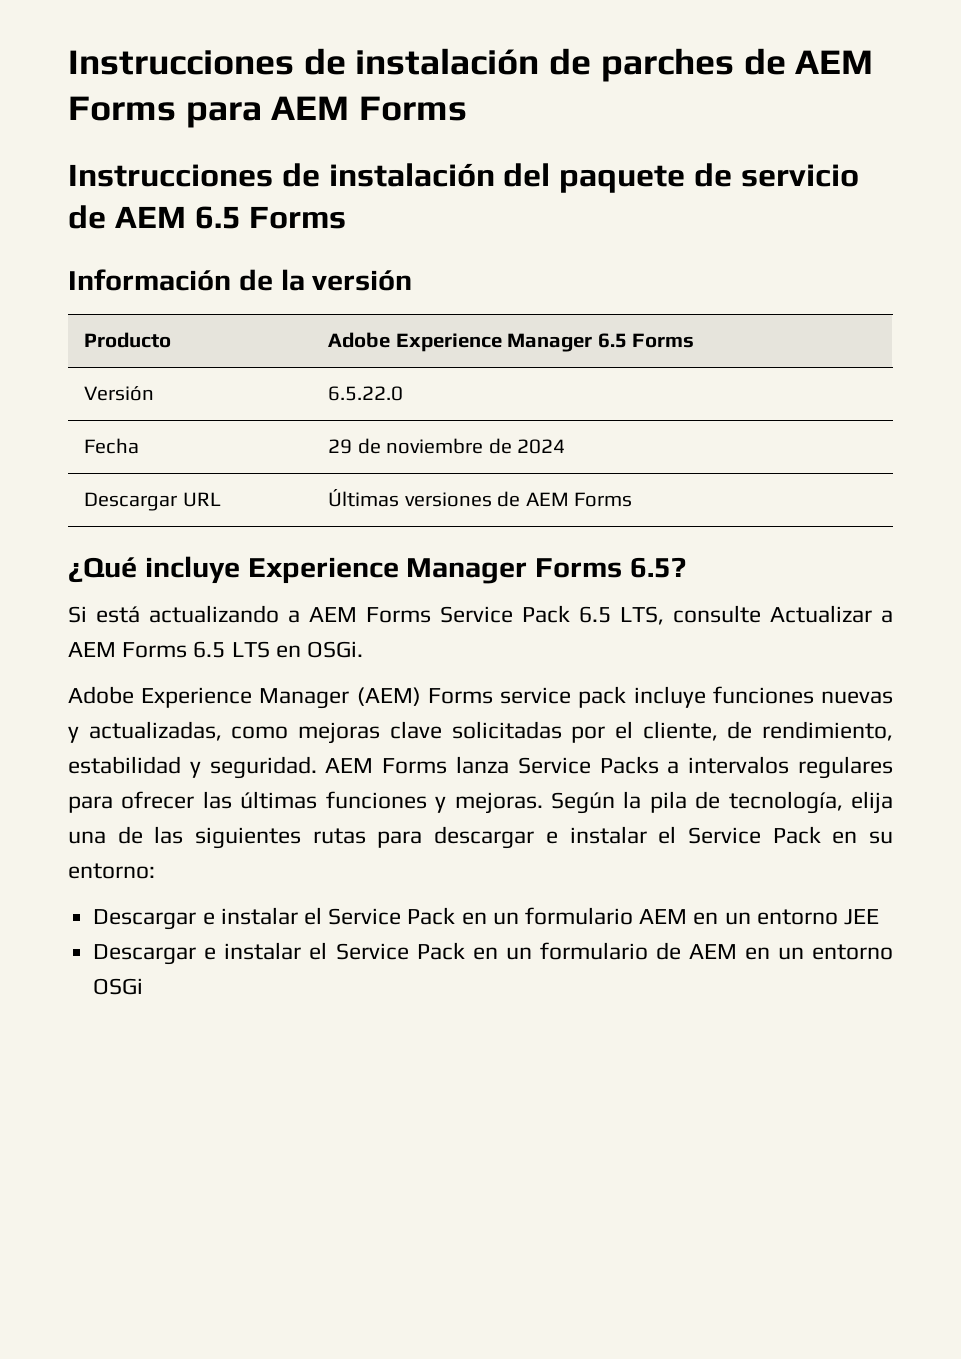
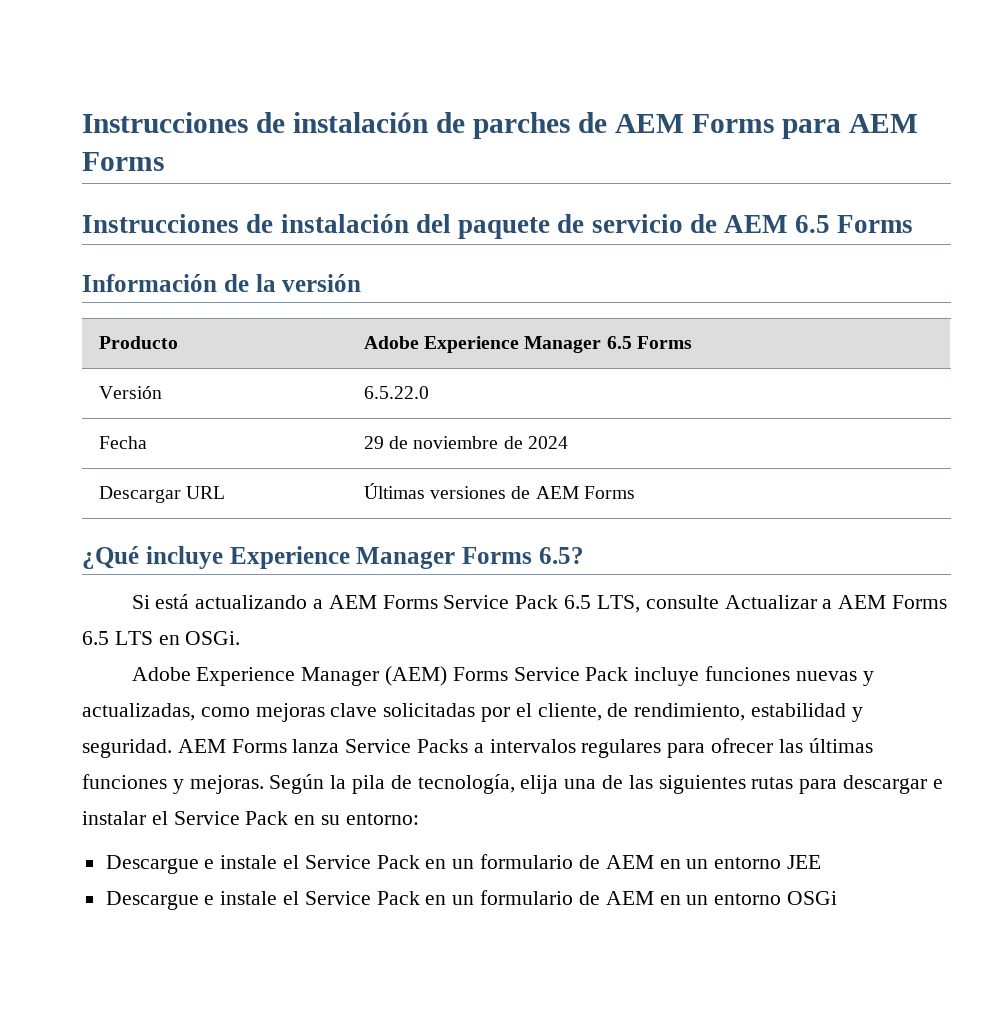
[500,686,627,708] service pack -> [513,667,629,681] Service Pack
[93,907,633,930] Descargar e instalar el Service Pack en un formulario -> [105,854,600,874] Descargue e instale el Service Pack en un formulario de
[93,942,302,965] Descargar e instalar -> [105,891,278,910] Descargue e instale

